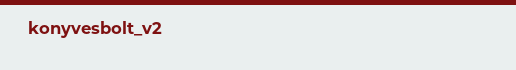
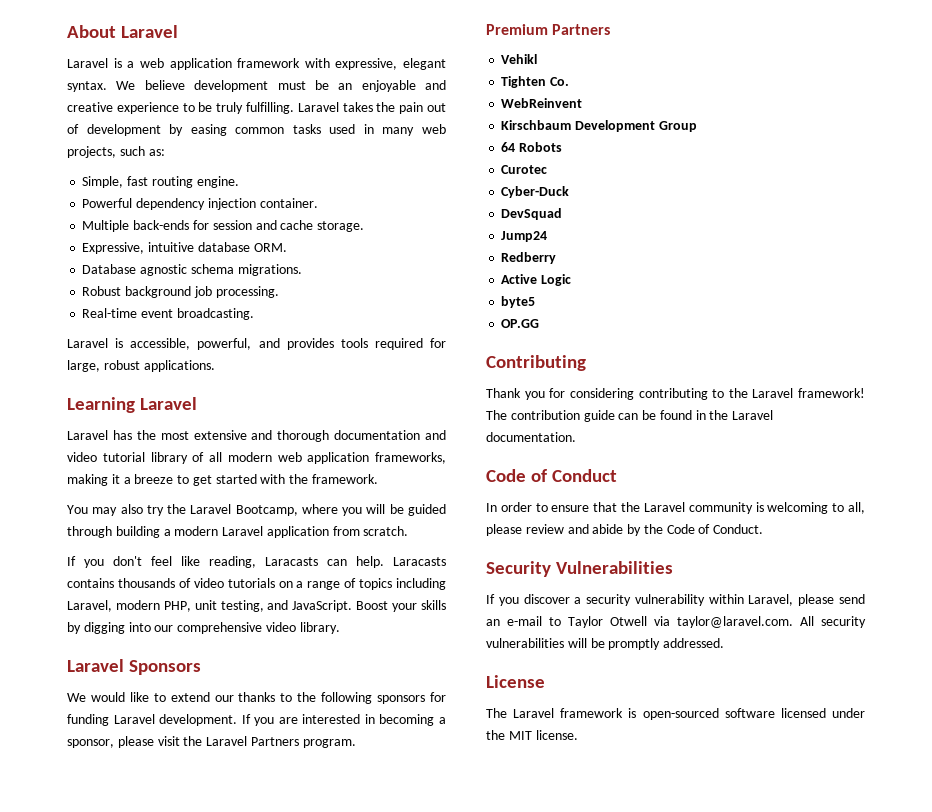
[28,21,162,38] konyvesbolt_v2 -> [67,25,179,38] [67,58,446,70] [67,80,446,92] [67,102,447,114] [67,124,446,136] [67,146,165,158] [82,176,239,188] [82,198,318,210] [82,220,365,232] [82,242,287,254] [82,264,302,276] [82,286,279,298] [82,308,254,320] [67,338,446,350] [67,360,215,372] [67,397,198,413] [67,430,446,442] [67,452,446,464] [67,474,379,486] [67,504,446,516] [67,526,409,538] [67,556,446,568] [67,578,446,590] [67,600,447,612] [67,622,340,634] [67,659,202,675] [67,692,446,704] [67,714,446,726] [67,736,356,748] [486,24,611,35] [501,54,538,64] [501,76,570,88] [501,98,583,108] [501,120,697,132] [501,142,563,152] [501,165,548,174] [501,186,570,198] [501,208,563,220] [501,231,548,242] [501,252,557,264] [501,274,572,286] [501,296,536,308] [501,319,540,328] [486,355,586,371] [486,388,865,400] [486,410,774,422] [486,432,576,442] [486,469,618,482] [486,502,865,514] [486,524,764,536] [486,561,674,577] [486,594,865,606] [486,616,866,628] [486,638,725,650] [486,675,545,688] [486,708,865,720] [486,730,578,740] About Laravel // Laravel is a web application framework with expressive, elegant syntax. We believe development must be an enjoyable and creative experience to be truly fulfilling. Laravel takes the pain out of development by easing common tasks used in many web projects, such as: // Simple, fast routing engine. // Powerful dependency injection container. // Multiple back-ends for session and cache storage. // Expressive, intuitive database ORM. // Database agnostic schema migrations. // Robust background job processing. // Real-time event broadcasting. // Laravel is accessible, powerful, and provides tools required for large, robust applications. // Learning Laravel // Laravel has the most extensive and thorough documentation and video tutorial library of all modern web application frameworks, making it a breeze to get started with the framework. // You may also try the Laravel Bootcamp, where you will be guided through building a modern Laravel application from scratch. // If you don't feel like reading, Laracasts can help. Laracasts contains thousands of video tutorials on a range of topics including Laravel, modern PHP, unit testing, and JavaScript. Boost your skills by digging into our comprehensive video library. // Laravel Sponsors // We would like to extend our thanks to the following sponsors for funding Laravel development. If you are interested in becoming a sponsor, please visit the Laravel Partners program. // Premium Partners // Vehikl // Tighten Co. // WebReinvent // Kirschbaum Development Group // 64 Robots // Curotec // Cyber-Duck // DevSquad // Jump24 // Redberry // Active Logic // byte5 // OP.GG // Contributing // Thank you for considering contributing to the Laravel framework! The contribution guide can be found in the Laravel documentation. // Code of Conduct // In order to ensure that the Laravel community is welcoming to all, please review and abide by the Code of Conduct. // Security Vulnerabilities // If you discover a security vulnerability within Laravel, please send an e-mail to Taylor Otwell via taylor@laravel.com. All security vulnerabilities will be promptly addressed. // License // The Laravel framework is open-sourced software licensed under the MIT license.

